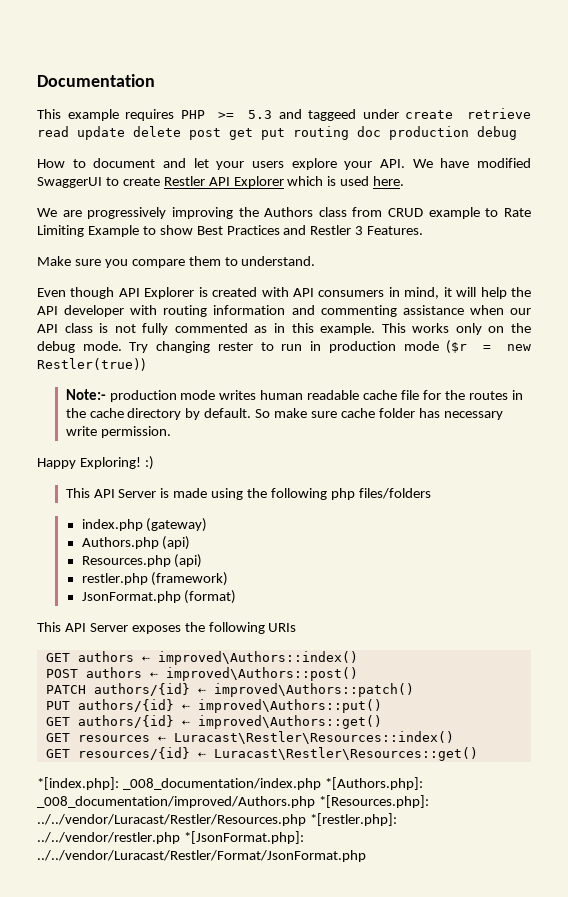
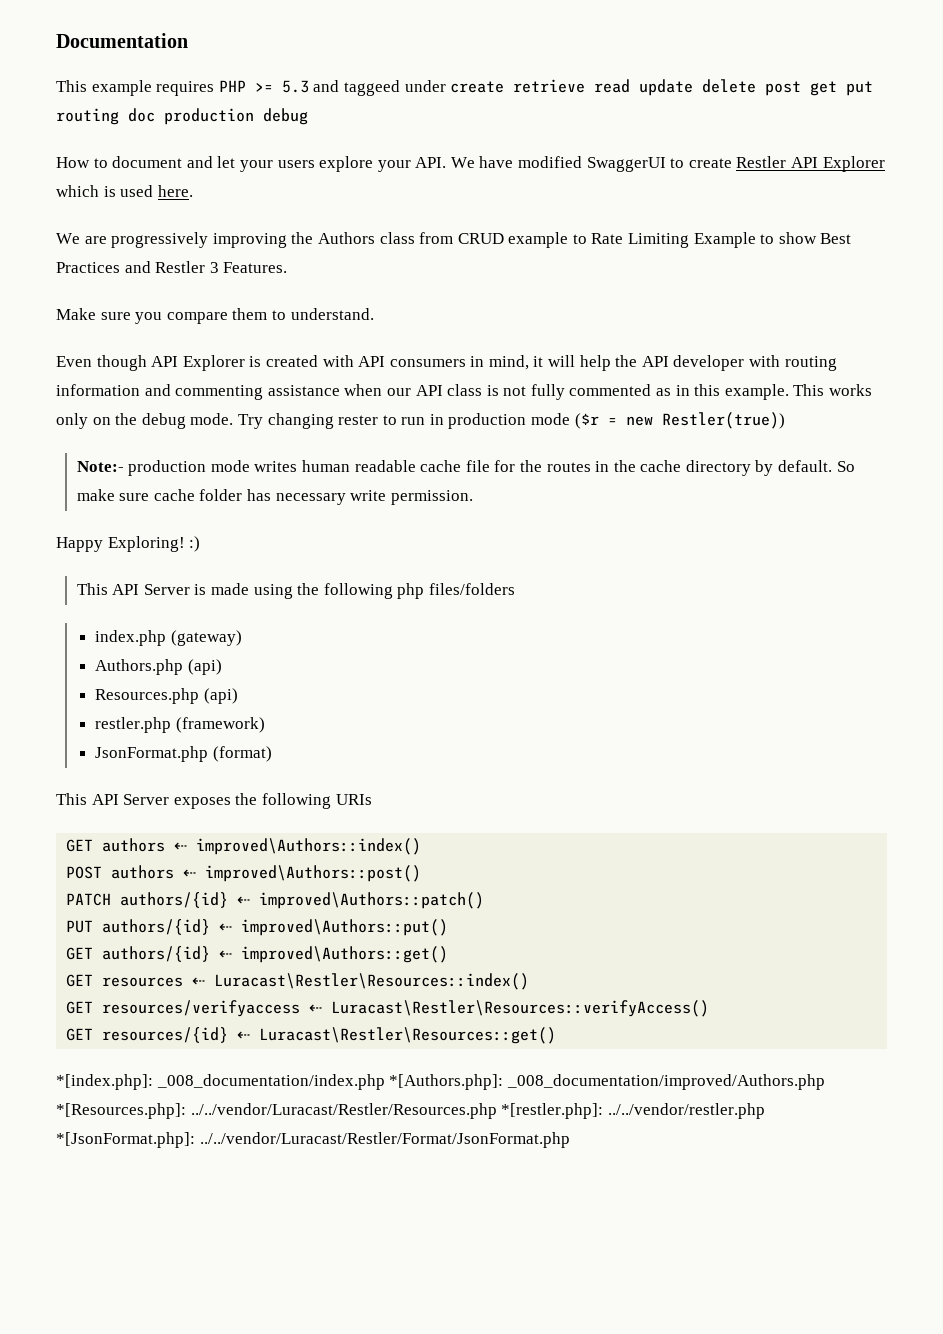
(454, 737) none -> [66,1000,710,1017] // GET resources/verifyaccess ⇠ Luracast\Restler\Resources::verifyAccess()

